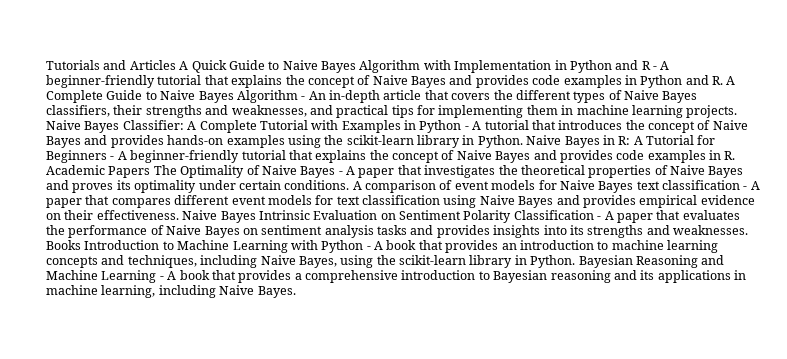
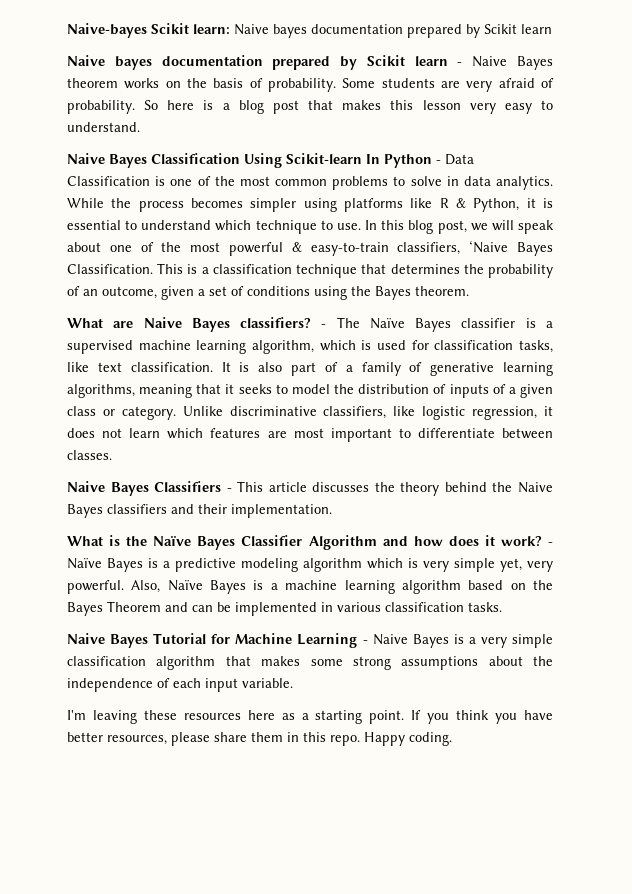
[46,60,670,73] [46,75,736,88] [46,90,698,103] [46,105,738,118] [46,120,748,133] [46,135,716,148] [46,150,736,163] [46,165,744,178] [46,180,760,193] [46,195,755,208] [46,210,740,223] [46,225,748,238] [46,240,718,253] [46,255,725,268] [46,270,746,283] [46,285,296,298] Tutorials and Articles A Quick Guide to Naive Bayes Algorithm with Implementation in Python and R - A beginner-friendly tutorial that explains the concept of Naive Bayes and provides code examples in Python and R. A Complete Guide to Naive Bayes Algorithm - An in-depth article that covers the different types of Naive Bayes classifiers, their strengths and weaknesses, and practical tips for implementing them in machine learning projects. Naive Bayes Classifier: A Complete Tutorial with Examples in Python - A tutorial that introduces the concept of Naive Bayes and provides hands-on examples using the scikit-learn library in Python. Naive Bayes in R: A Tutorial for Beginners - A beginner-friendly tutorial that explains the concept of Naive Bayes and provides code examples in R. Academic Papers The Optimality of Naive Bayes - A paper that investigates the theoretical properties of Naive Bayes and proves its optimality under certain conditions. A comparison of event models for Naive Bayes text classification - A paper that compares different event models for text classification using Naive Bayes and provides empirical evidence on their effectiveness. Naive Bayes Intrinsic Evaluation on Sentiment Polarity Classification - A paper that evaluates the performance of Naive Bayes on sentiment analysis tasks and provides insights into its strengths and weaknesses. Books Introduction to Machine Learning with Python - A book that provides an introduction to machine learning concepts and techniques, including Naive Bayes, using the scikit-learn library in Python. Bayesian Reasoning and Machine Learning - A book that provides a comprehensive introduction to Bayesian reasoning and its applications in machine learning, including Naive Bayes. -> [67,23,552,38] [67,55,553,70] [67,78,554,92] [67,100,553,114] [67,122,140,132] [67,153,474,168] [67,176,554,190] [67,198,553,212] [67,220,554,234] [67,240,553,256] [67,263,553,278] [67,286,469,300] [67,317,553,332] [67,340,553,354] [67,362,553,376] [67,384,553,398] [67,406,554,420] [67,428,554,442] [67,450,112,460] [67,481,553,496] [67,504,332,518] [67,535,553,550] [67,558,553,572] [67,580,554,594] [67,601,502,616] [67,633,553,648] [67,656,553,670] [67,678,293,692] [67,710,553,724] [67,732,452,746] Naive-bayes Scikit learn: Naive bayes documentation prepared by Scikit learn // Naive bayes documentation prepared by Scikit learn - Naive Bayes theorem works on the basis of probability. Some students are very afraid of probability. So here is a blog post that makes this lesson very easy to understand. // Naive Bayes Classification Using Scikit-learn In Python - Data Classification is one of the most common problems to solve in data analytics. While the process becomes simpler using platforms like R & Python, it is essential to understand which technique to use. In this blog post, we will speak about one of the most powerful & easy-to-train classifiers, ‘Naive Bayes Classification. This is a classification technique that determines the probability of an outcome, given a set of conditions using the Bayes theorem. // What are Naive Bayes classifiers? - The Naïve Bayes classifier is a supervised machine learning algorithm, which is used for classification tasks, like text classification. It is also part of a family of generative learning algorithms, meaning that it seeks to model the distribution of inputs of a given class or category. Unlike discriminative classifiers, like logistic regression, it does not learn which features are most important to differentiate between classes. // Naive Bayes Classifiers - This article discusses the theory behind the Naive Bayes classifiers and their implementation. // What is the Naïve Bayes Classifier Algorithm and how does it work? - Naïve Bayes is a predictive modeling algorithm which is very simple yet, very powerful. Also, Naïve Bayes is a machine learning algorithm based on the Bayes Theorem and can be implemented in various classification tasks. // Naive Bayes Tutorial for Machine Learning - Naive Bayes is a very simple classification algorithm that makes some strong assumptions about the independence of each input variable. // I'm leaving these resources here as a starting point. If you think you have better resources, please share them in this repo. Happy coding.

